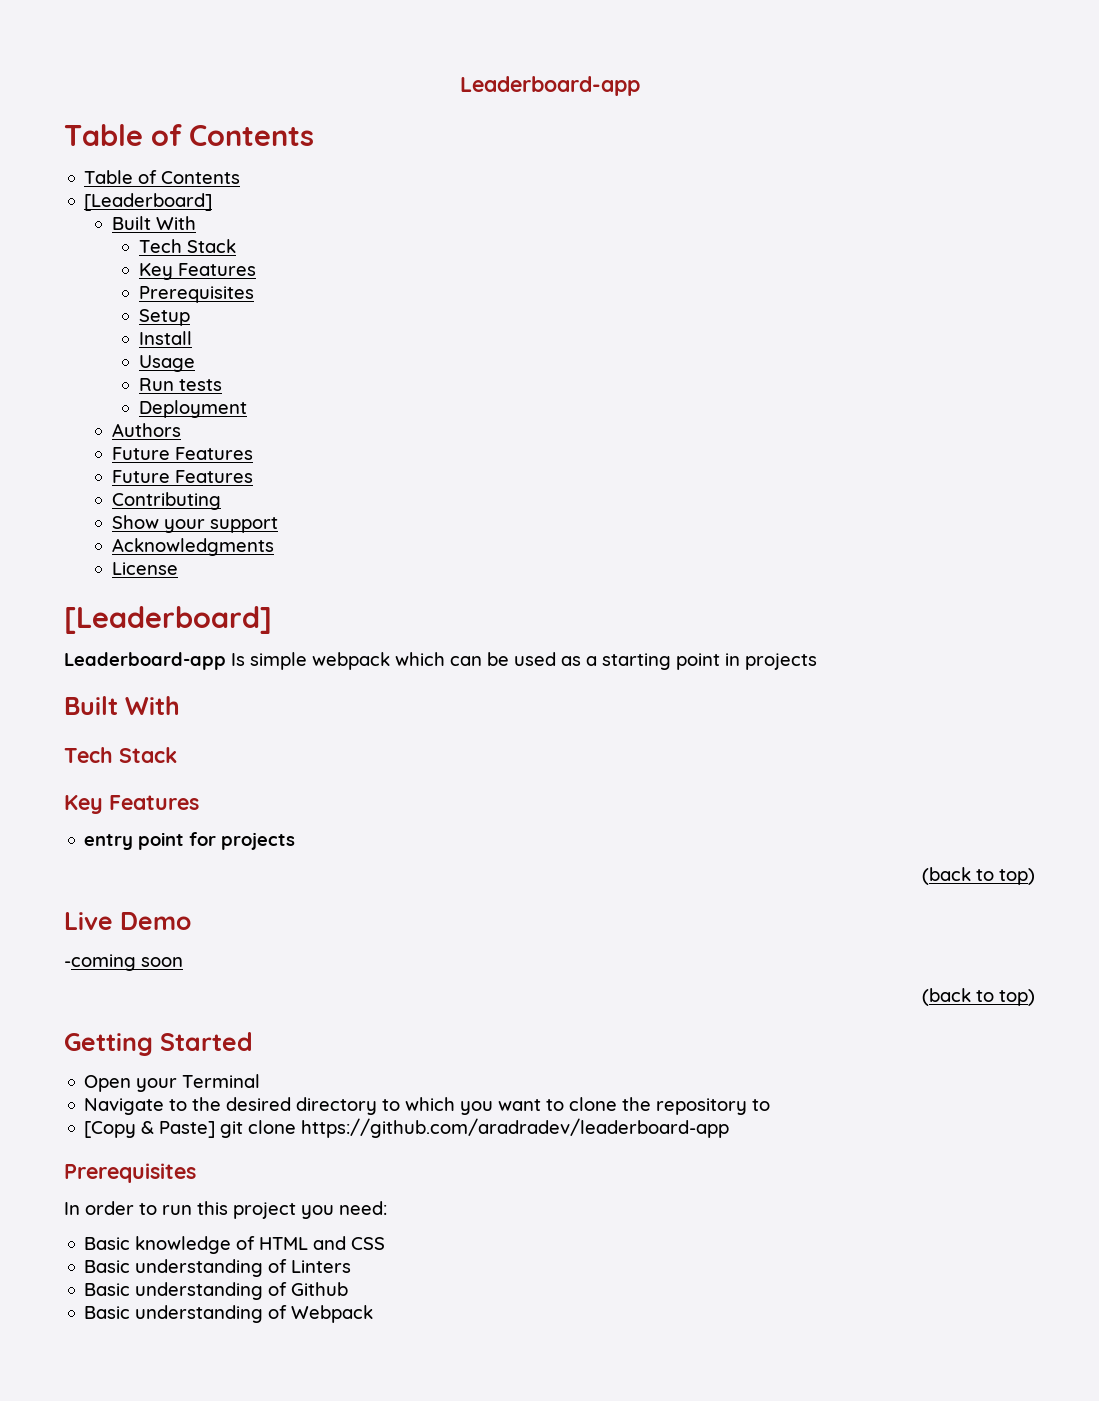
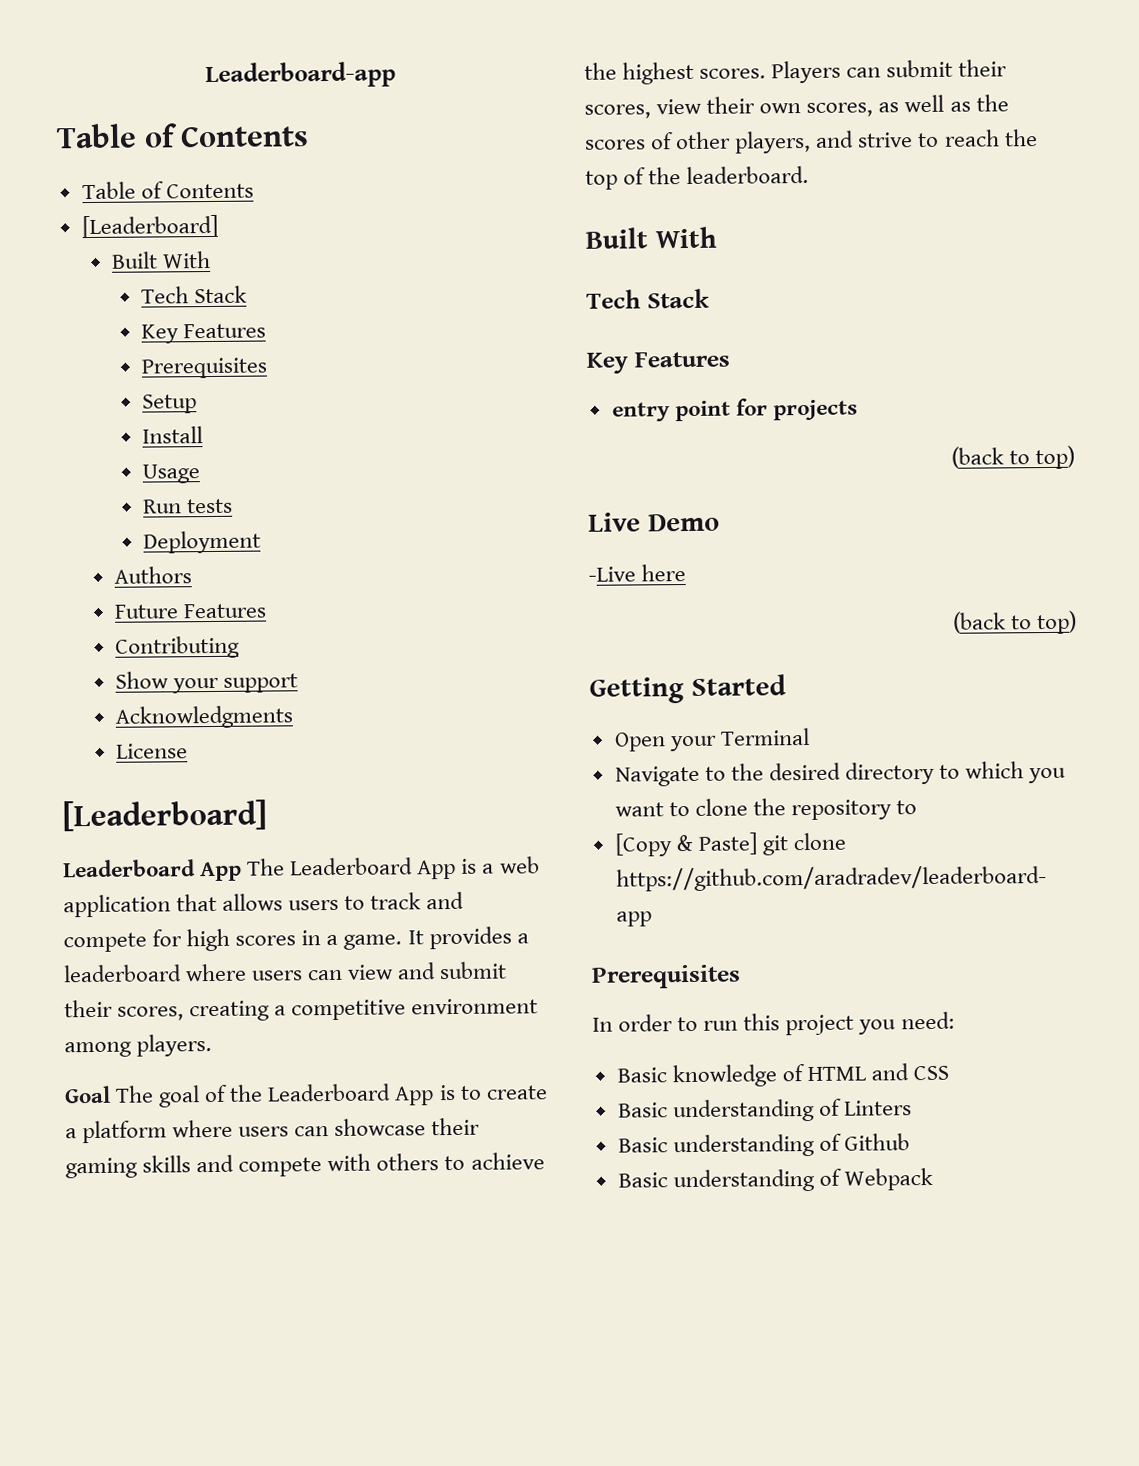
[111,470,253,483] // Future Features -> (267, 611) none
[64,652,817,670] Leaderboard-app Is simple webpack which can be used as a starting point in projects -> [63,856,540,882] [63,891,465,918] [63,926,529,953] [63,961,508,983] [64,998,539,1022] [64,1034,213,1058] [64,1083,548,1108] [65,1117,481,1144] [65,1152,545,1179] [584,59,1008,85] [584,94,1009,119] [585,129,1038,154] [585,165,810,190] Leaderboard App The Leaderboard App is a web application that allows users to track and compete for high scores in a game. It provides a leaderboard where users can view and submit their scores, creating a competitive environment among players. // Goal The goal of the Leaderboard App is to create a platform where users can showcase their gaming skills and compete with others to achieve the highest scores. Players can submit their scores, view their own scores, as well as the scores of other players, and strive to reach the top of the leaderboard.
[64,954,183,971] -coming soon -> [588,564,687,582] -Live here

